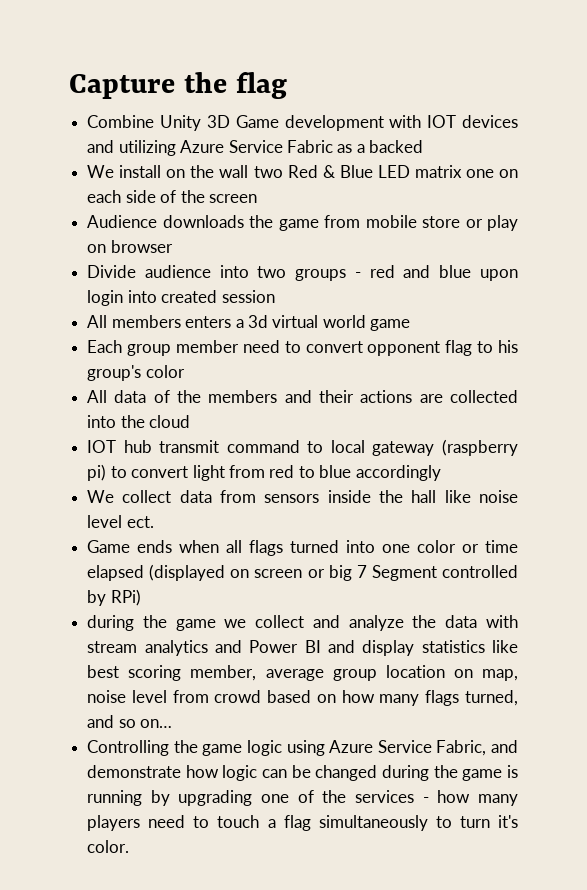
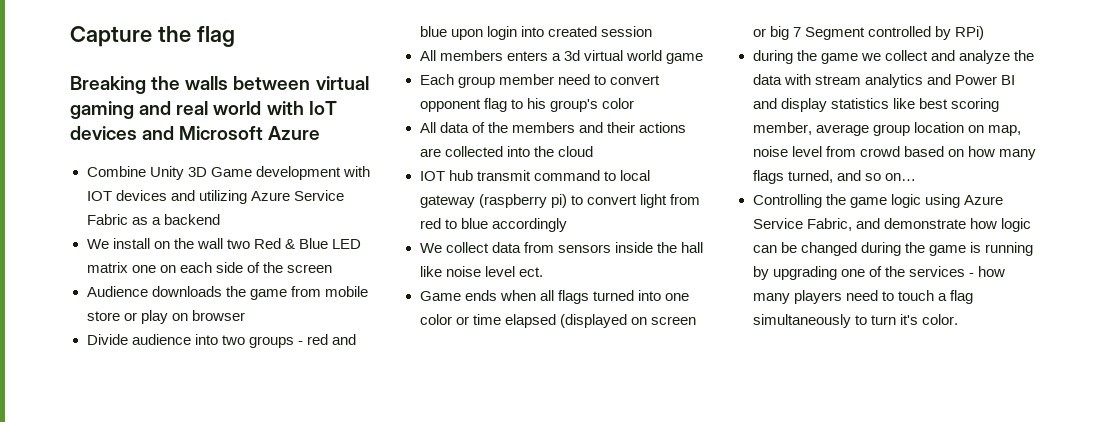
(287, 85) none -> [70,76,369,94] [70,101,337,119] [70,126,321,140] // Breaking the walls between virtual gaming and real world with IoT devices and Microsoft Azure
[369,140,424,153] backed -> [163,214,220,225] backend

